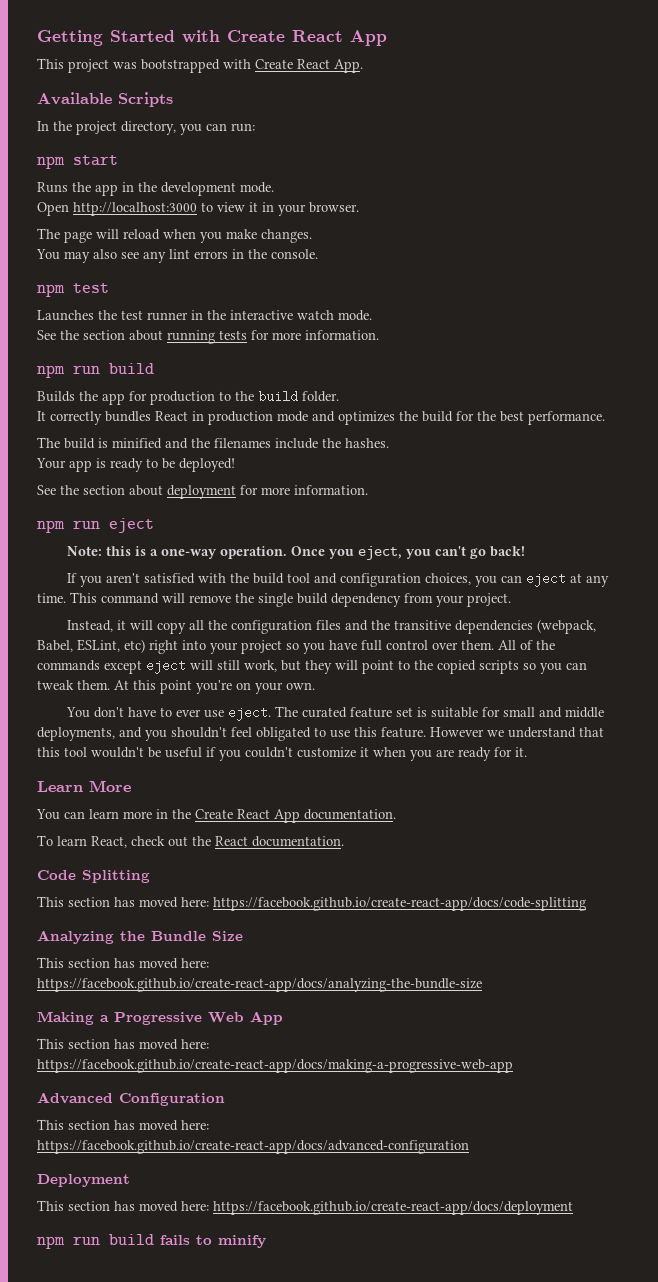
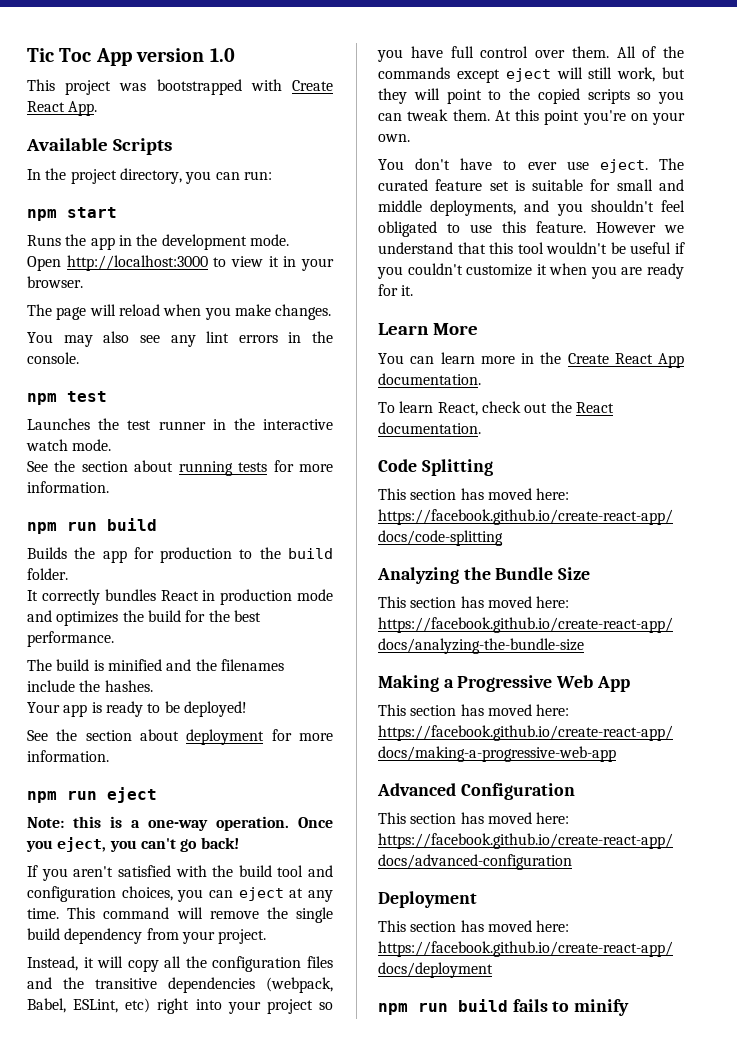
[37,30,387,46] Getting Started with Create React App -> [27,48,235,66] Tic Toc App version 1.0

